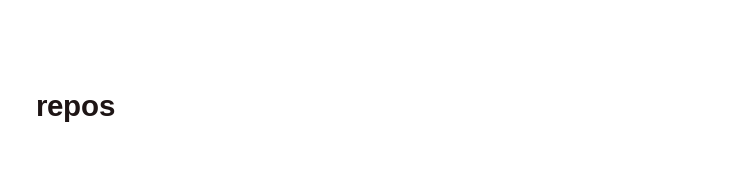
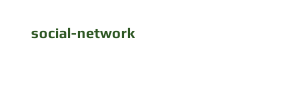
[36,100,115,122] repos -> [31,27,136,39] social-network

